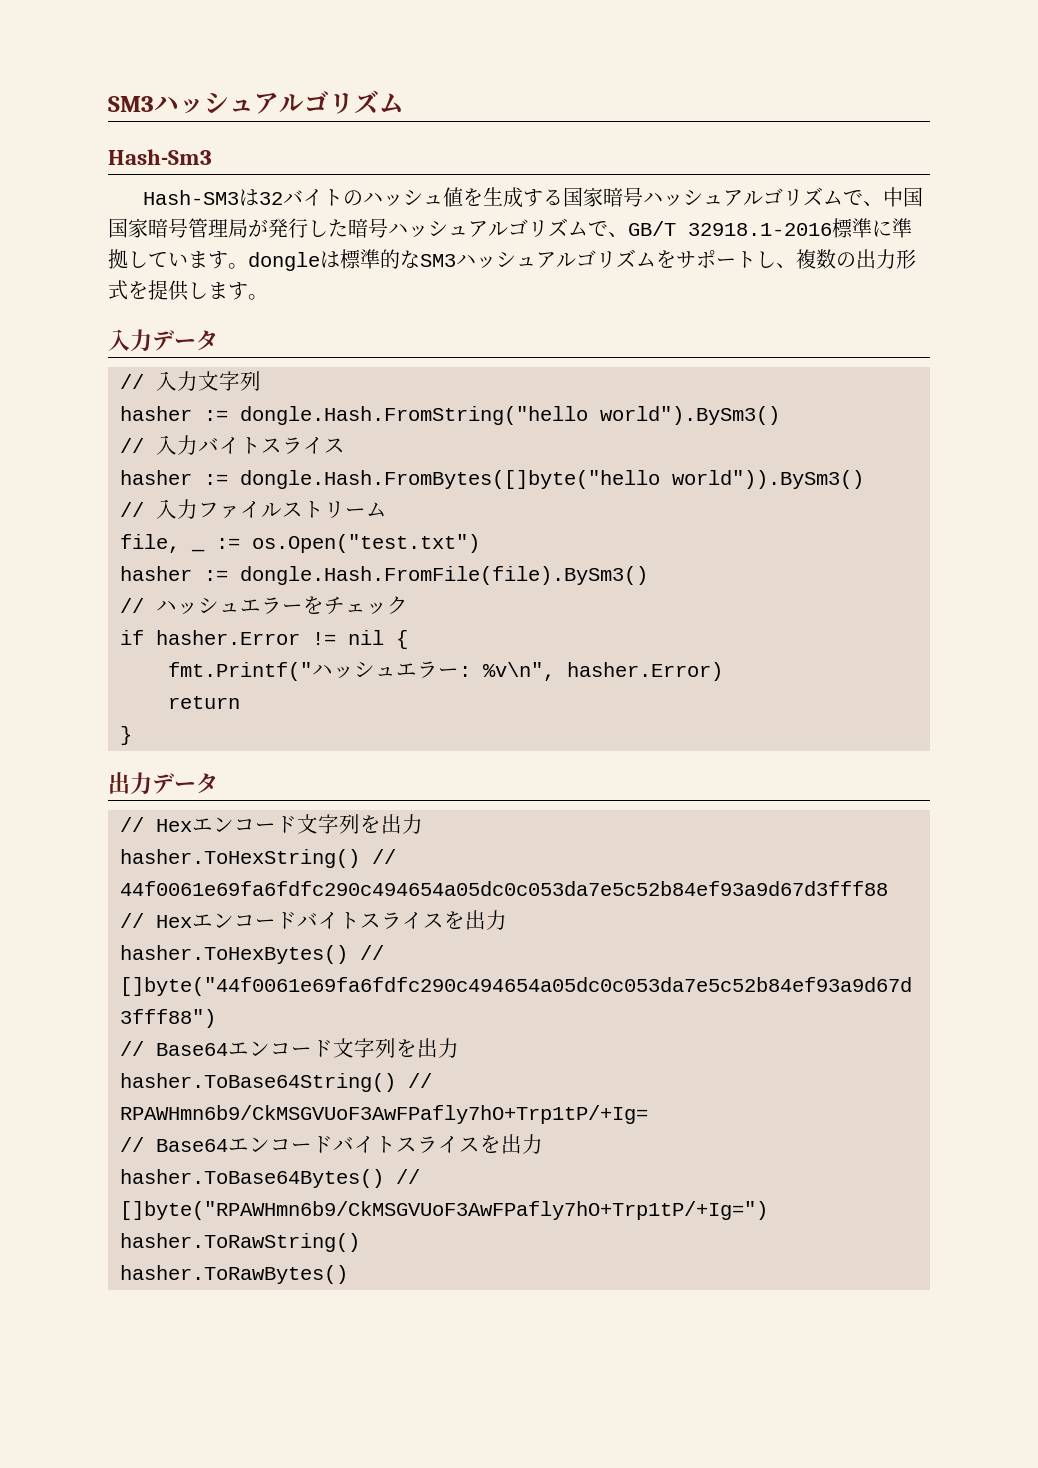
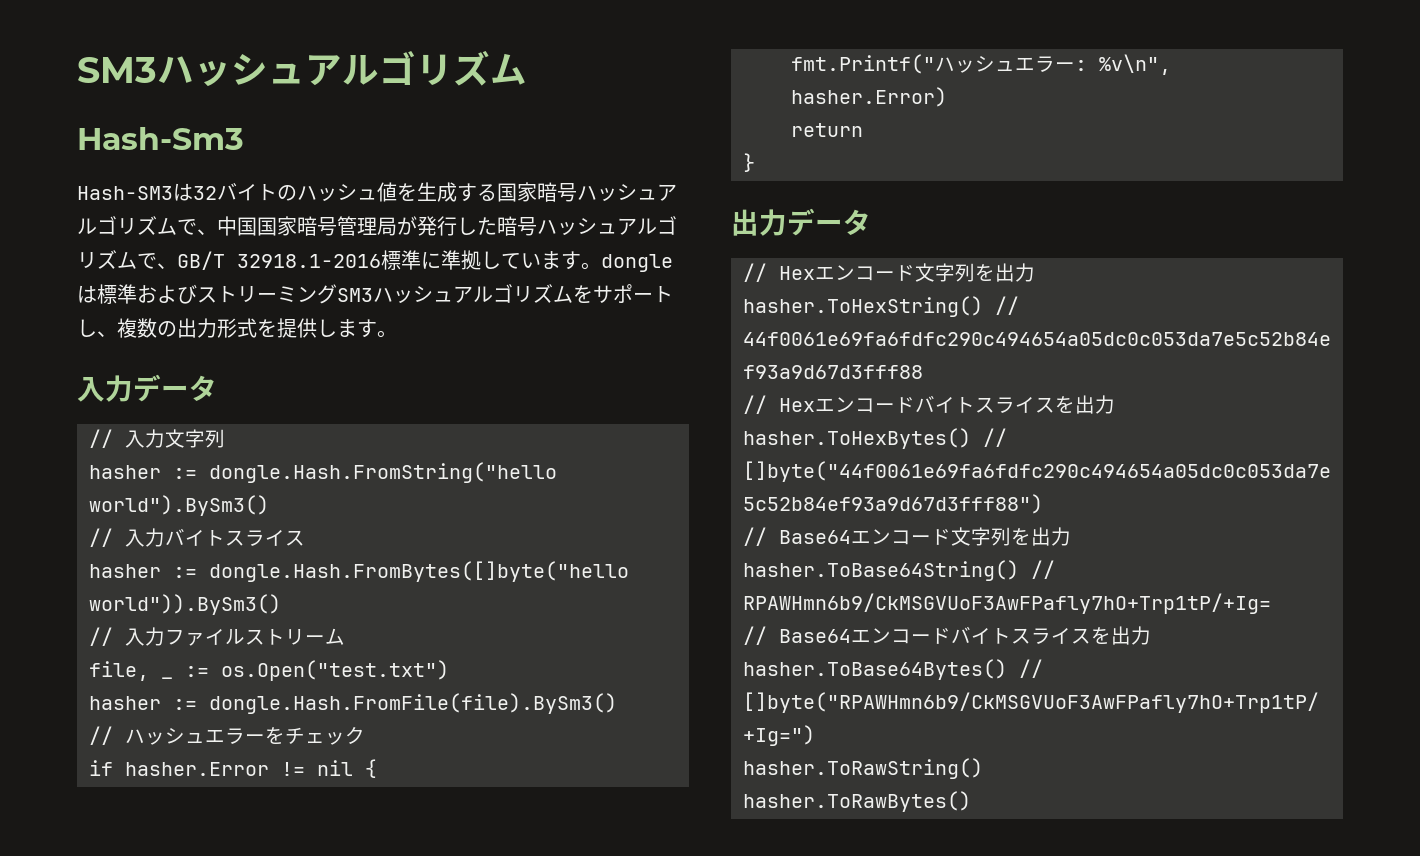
[380,249,420,269] 的な -> [137,284,337,304] およびストリーミング

